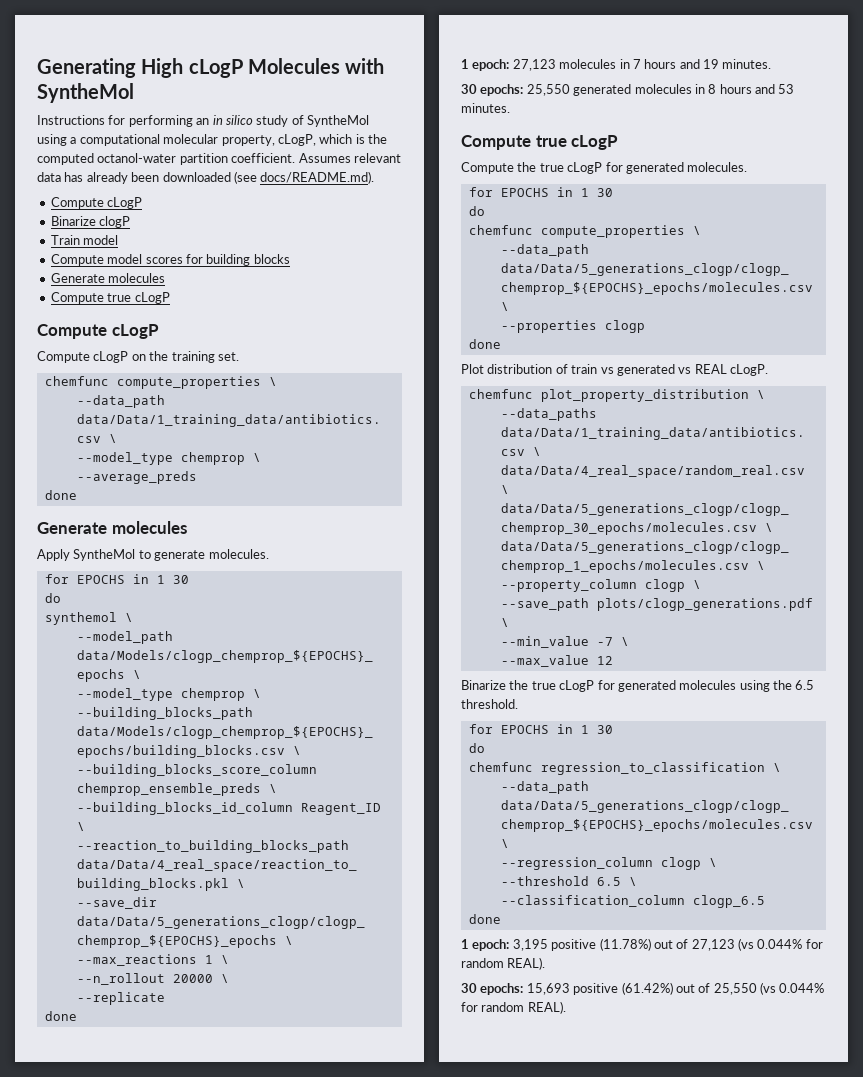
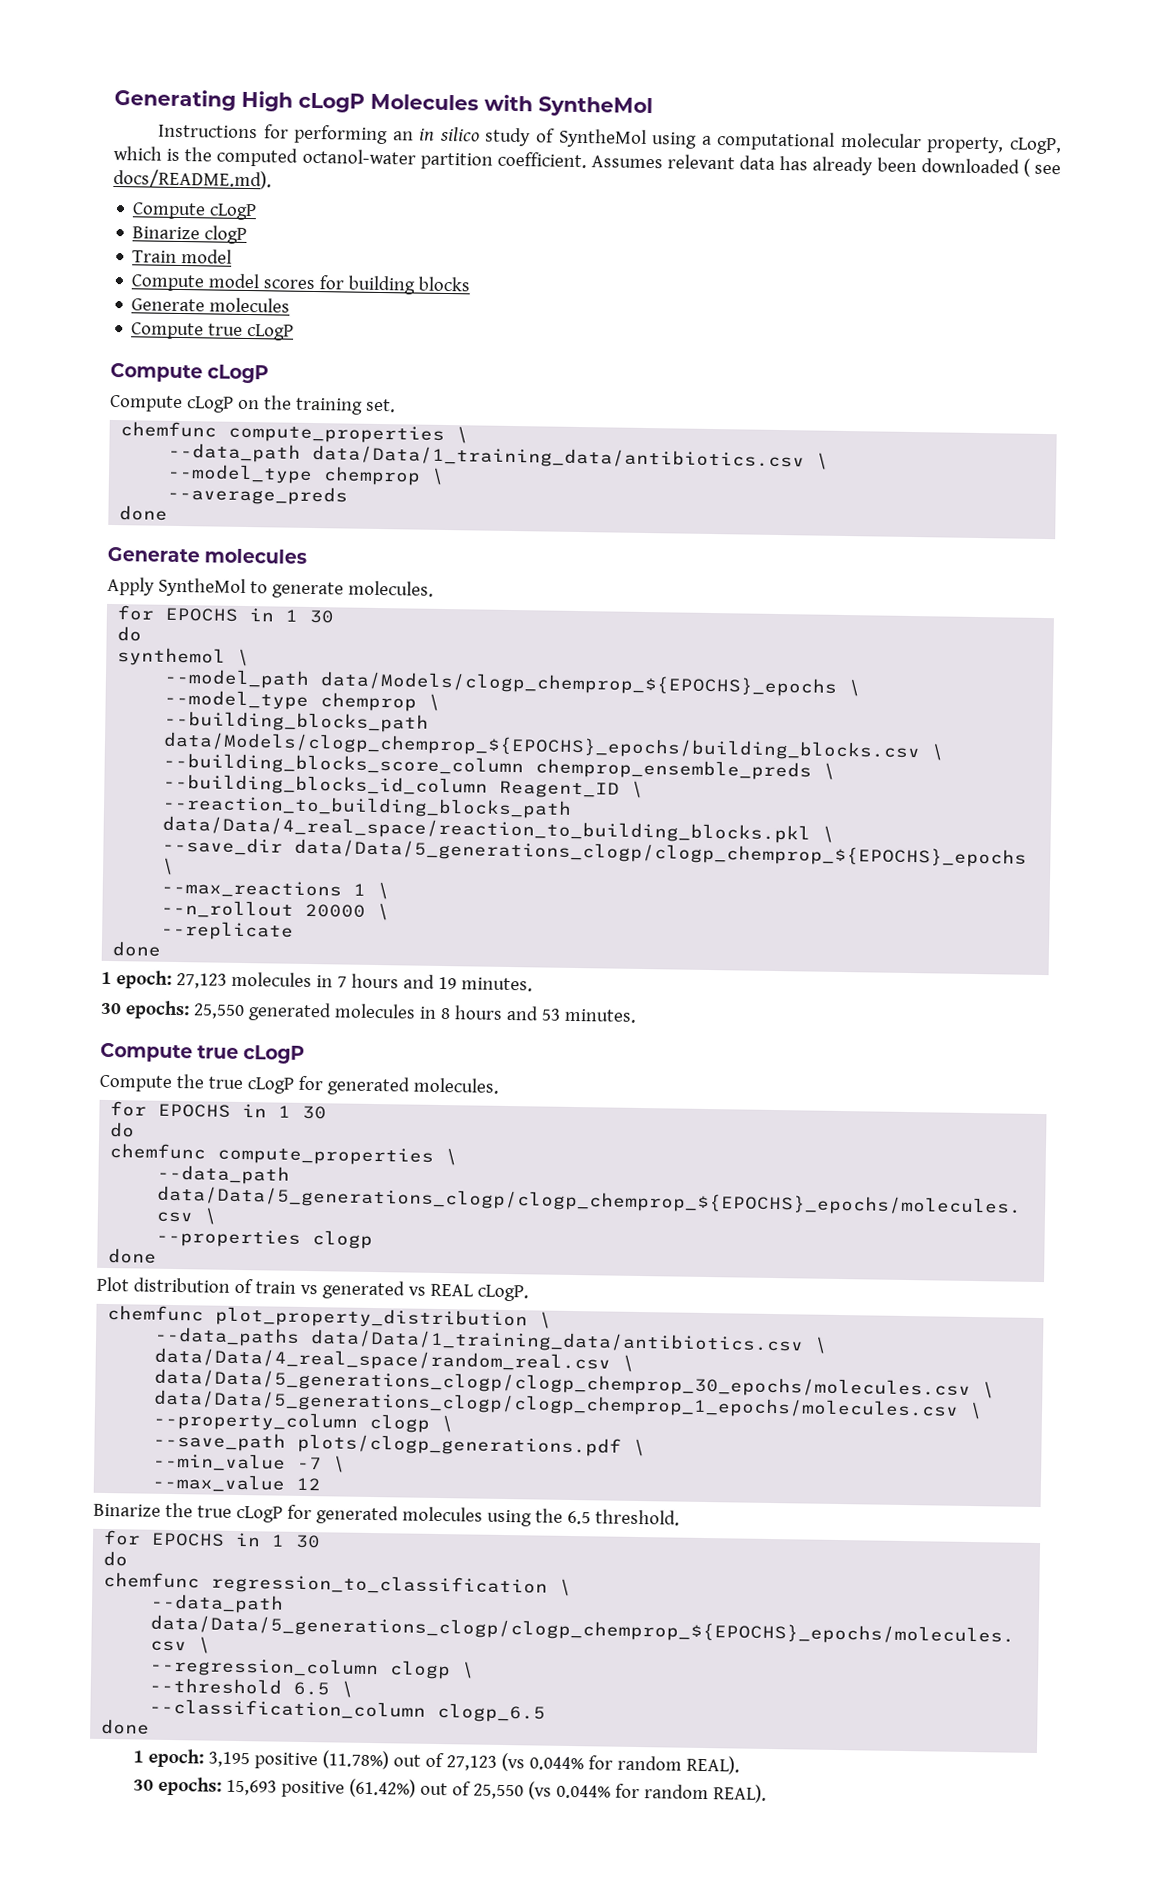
[233,171,257,184] (see -> [1022,158,1061,177] ( see

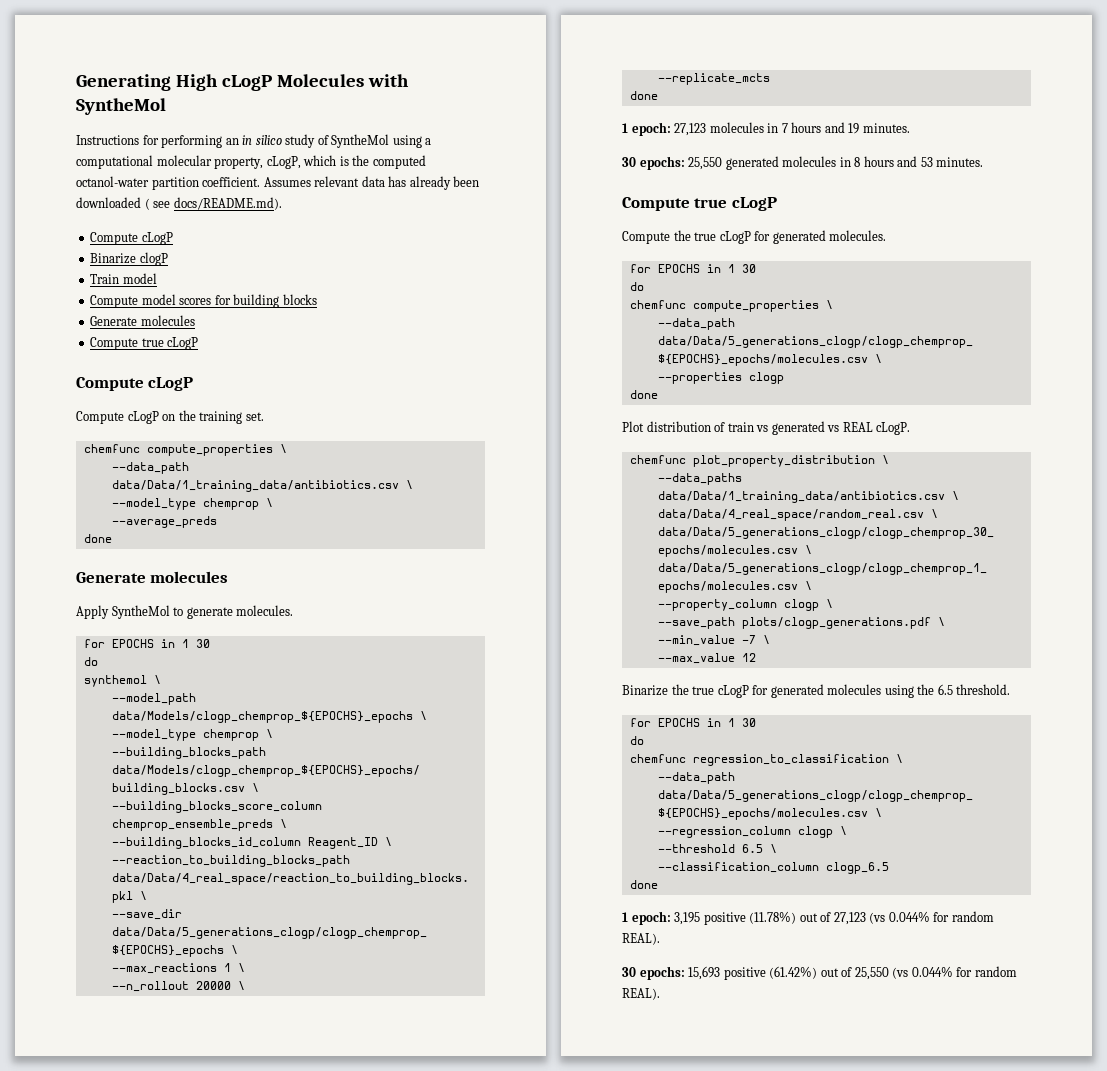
[161,920,295,941] --replicate -> [657,73,770,85] --replicate_mcts

